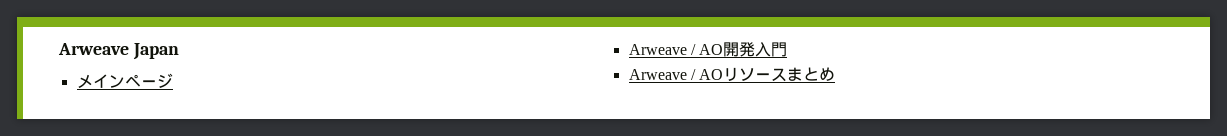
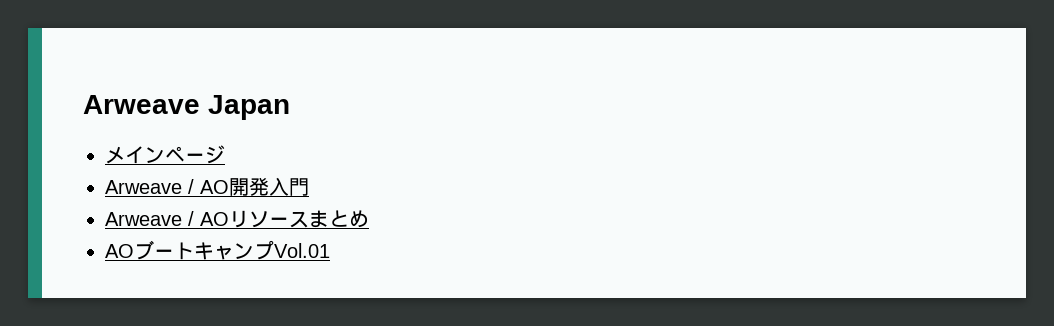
(836, 74) none -> [105,240,330,260] // AOブートキャンプVol.01

